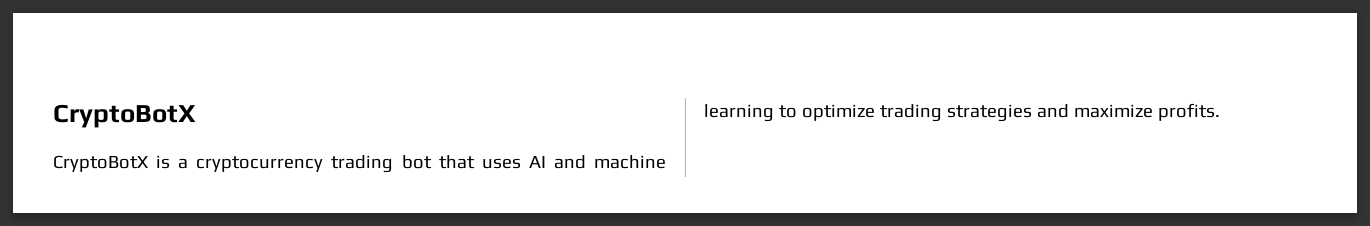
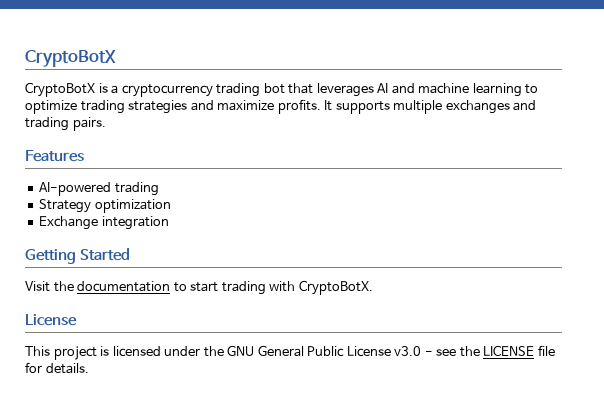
[481,158,521,169] uses -> [316,83,374,97] leverages
(1220, 112) none -> [324,100,537,114] [25,117,106,131] [25,150,84,162] [39,182,159,196] [39,199,171,213] [39,216,169,230] [25,248,131,264] [25,280,373,295] [25,314,77,326] [25,345,555,360] [25,362,89,374] It supports multiple exchanges and trading pairs. // Features // AI-powered trading // Strategy optimization // Exchange integration // Getting Started // Visit the documentation to start trading with CryptoBotX. // License // This project is licensed under the GNU General Public License v3.0 - see the LICENSE file for details.

